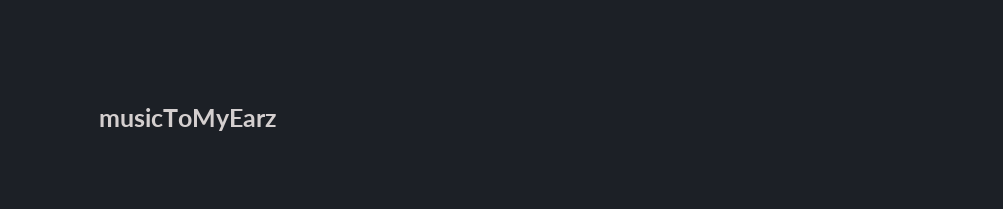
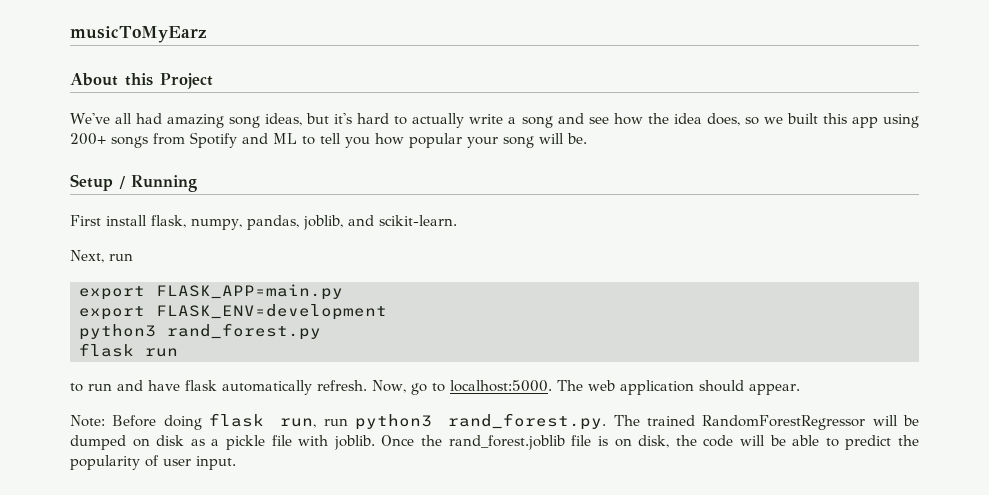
(276, 119) none -> [70,73,213,89] [70,113,919,128] [70,132,587,148] [70,174,197,192] [70,215,457,230] [70,250,133,263] [79,284,343,300] [79,304,387,320] [79,323,321,340] [79,343,178,357] [70,380,800,395] [70,413,919,430] [70,435,919,450] [70,455,236,470] // About this Project // We've all had amazing song ideas, but it's hard to actually write a song and see how the idea does, so we built this app using 200+ songs from Spotify and ML to tell you how popular your song will be. // Setup / Running // First install flask, numpy, pandas, joblib, and scikit-learn. // Next, run // export FLASK_APP=main.py // export FLASK_ENV=development // python3 rand_forest.py // flask run // to run and have flask automatically refresh. Now, go to localhost:5000. The web application should appear. // Note: Before doing flask run, run python3 rand_forest.py. The trained RandomForestRegressor will be dumped on disk as a pickle file with joblib. Once the rand_forest.joblib file is on disk, the code will be able to predict the popularity of user input.

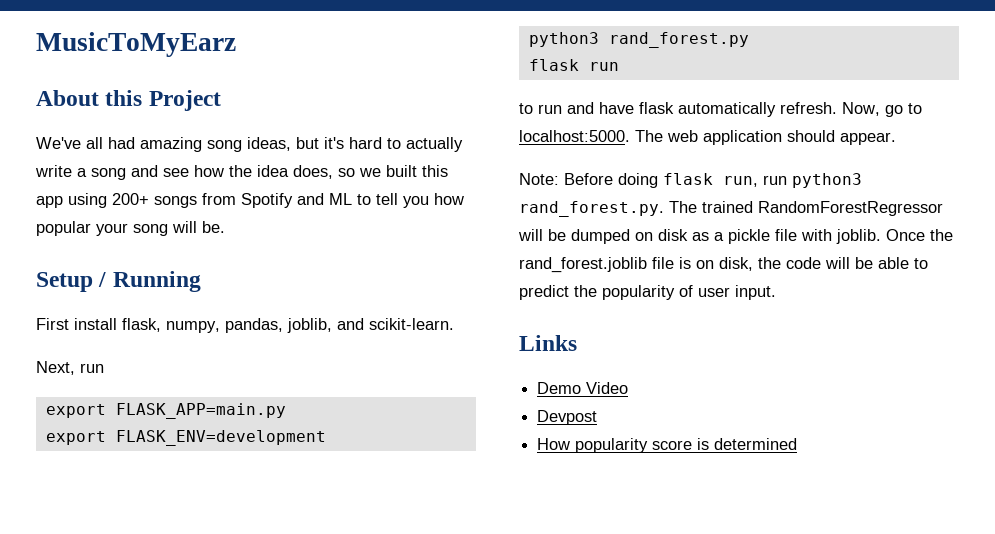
[70,26,206,43] musicToMyEarz -> [36,32,236,57] MusicToMyEarz
(236, 463) none -> [519,335,577,351] [537,382,629,394] [537,410,598,425] [537,438,798,453] // Links // Demo Video // Devpost // How popularity score is determined

